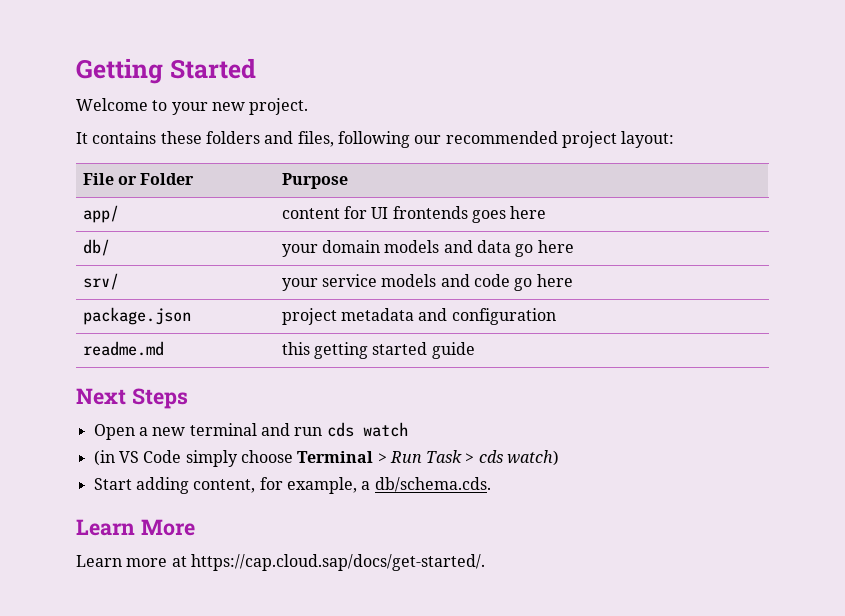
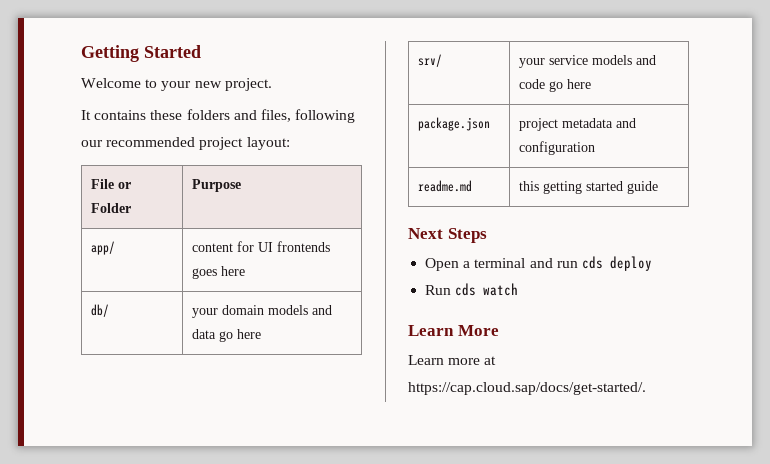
[152,427,186,436] new -> (471, 264) none
[362,422,408,437] [93,450,560,467] [93,477,491,494] watch // (in VS Code simply choose Terminal > Run Task > cds watch) // Start adding content, for example, a db/schema.cds. -> [609,256,652,271] [425,283,519,296] deploy // Run cds watch

